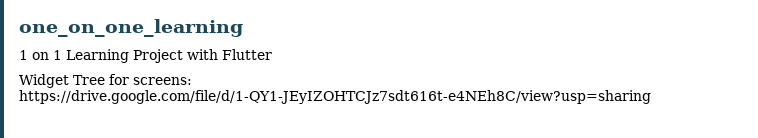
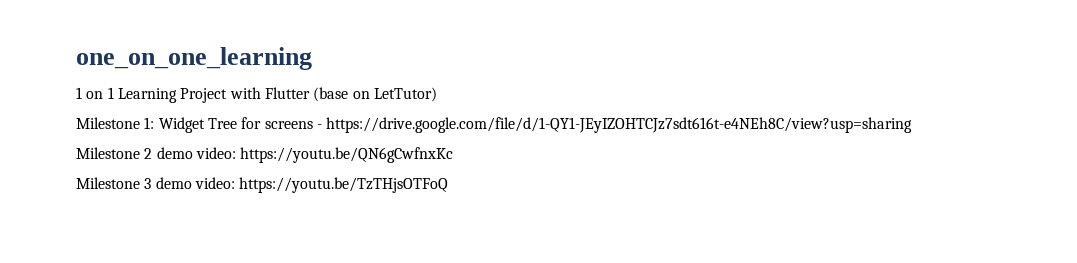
(272, 54) // -> [313,87,437,102] [76,117,155,129] (base on LetTutor) // Milestone 1:
[133,77,192,85] screens: -> [264,121,322,129] screens -
(651, 97) none -> [76,147,454,163] [76,177,449,193] // Milestone 2 demo video: https://youtu.be/QN6gCwfnxKc // Milestone 3 demo video: https://youtu.be/TzTHjsOTFoQ

